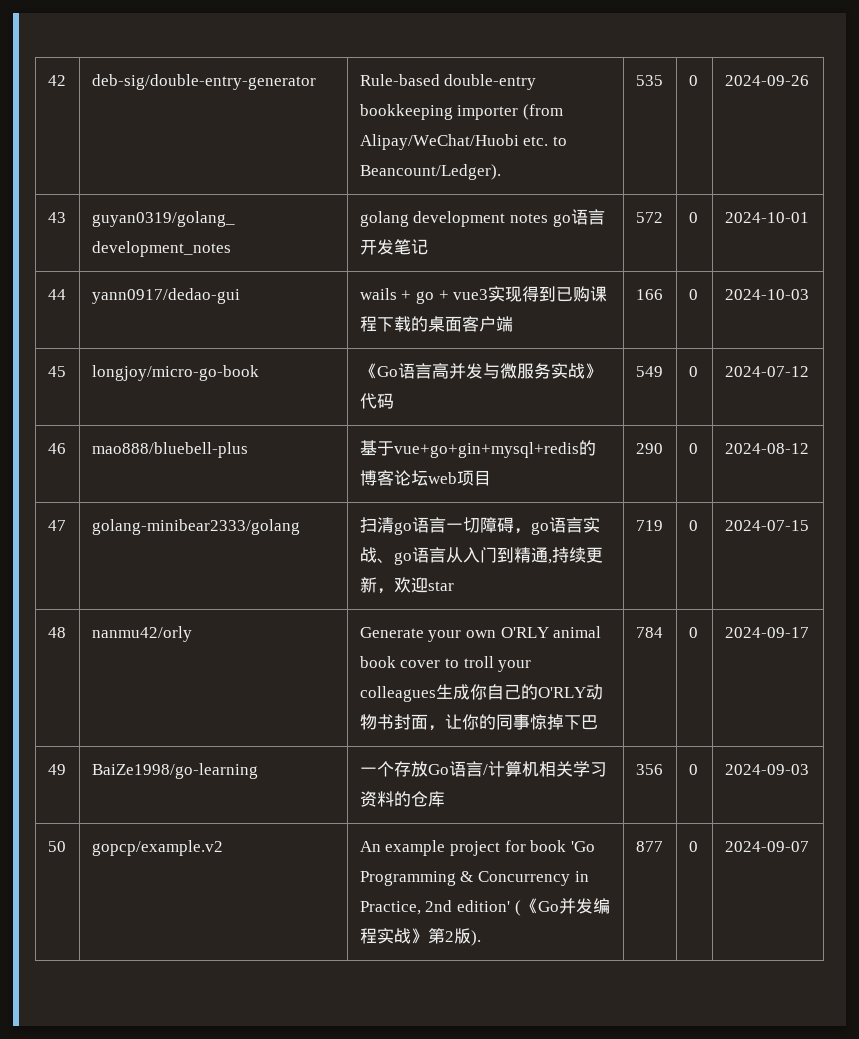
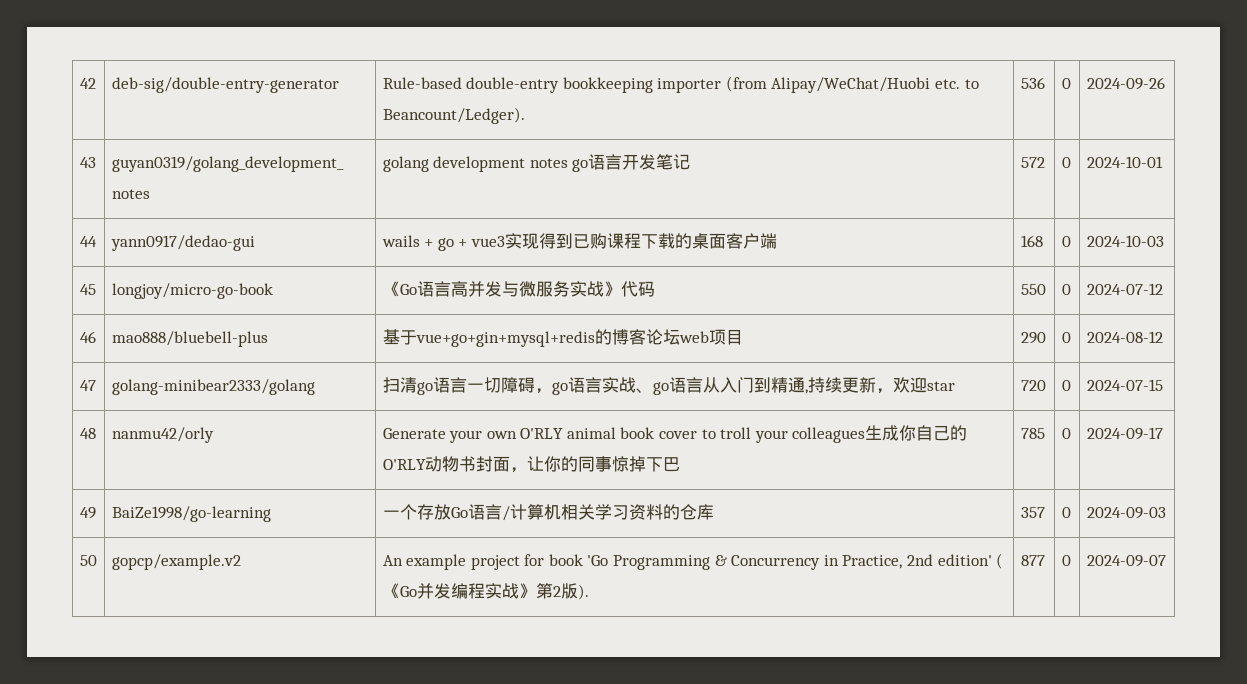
[635,75,663,86] 535 -> [1020,77,1045,89] 536
[635,289,663,300] 166 -> [1020,235,1043,247] 168
[635,366,663,377] 549 -> [1020,284,1046,295] 550
[635,520,663,531] 719 -> [1020,380,1046,391] 720
[635,627,663,638] 784 -> [1020,428,1045,439] 785
[635,764,663,775] 356 -> [1020,507,1045,518] 357

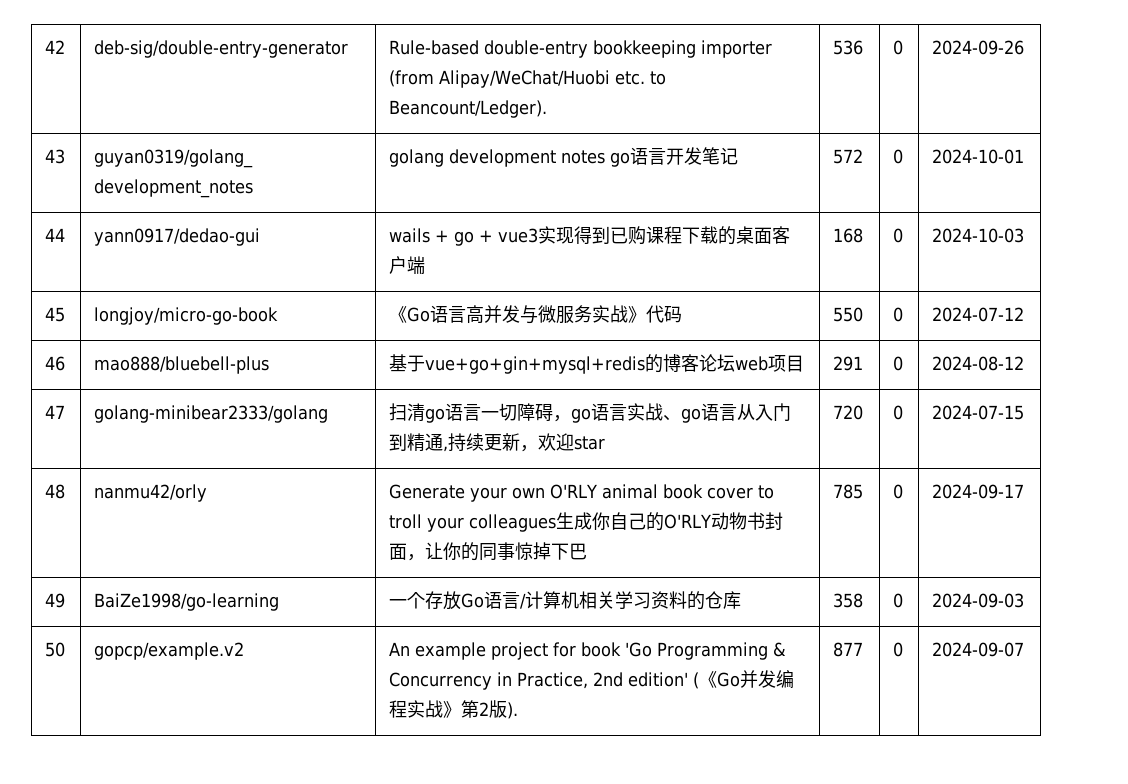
[1020,332,1046,344] 290 -> [833,356,864,371] 291
[1020,507,1045,518] 357 -> [833,593,864,608] 358

